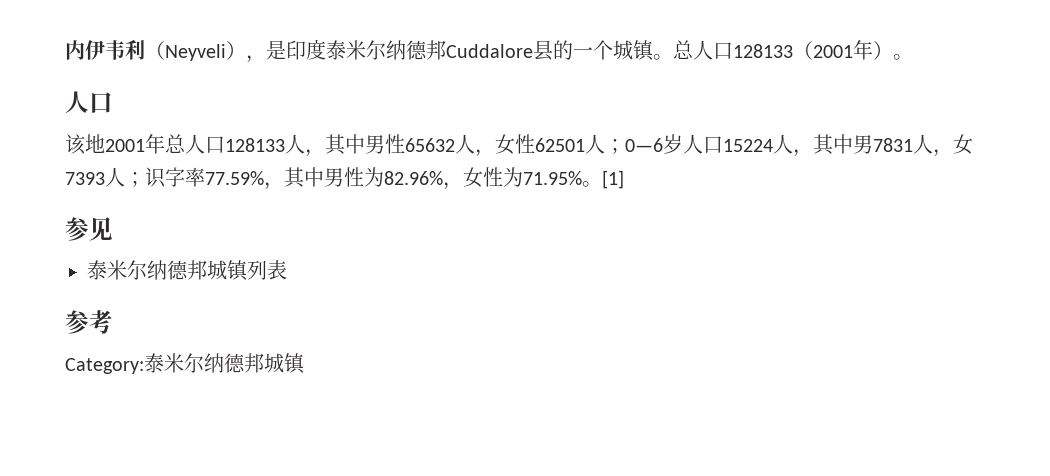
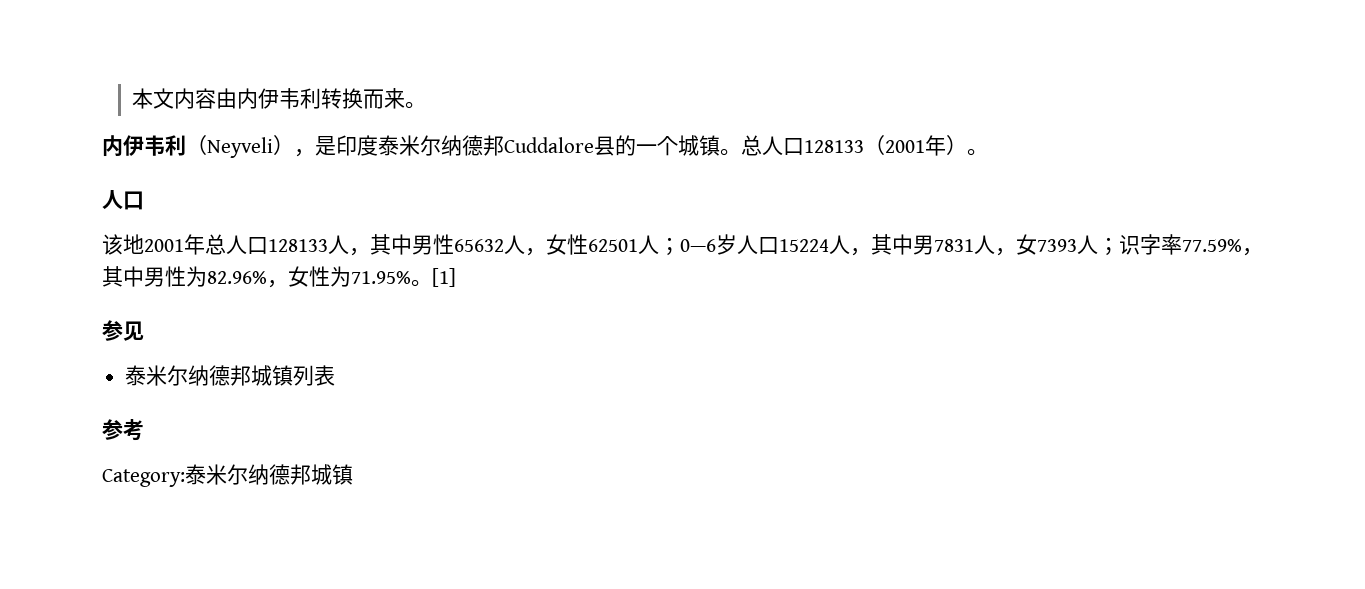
(65, 50) none -> [132,88,427,109] 本文内容由内伊韦利转换而来。 //

